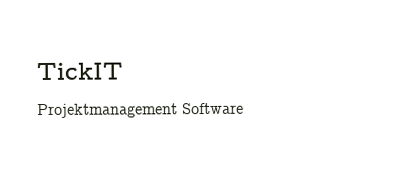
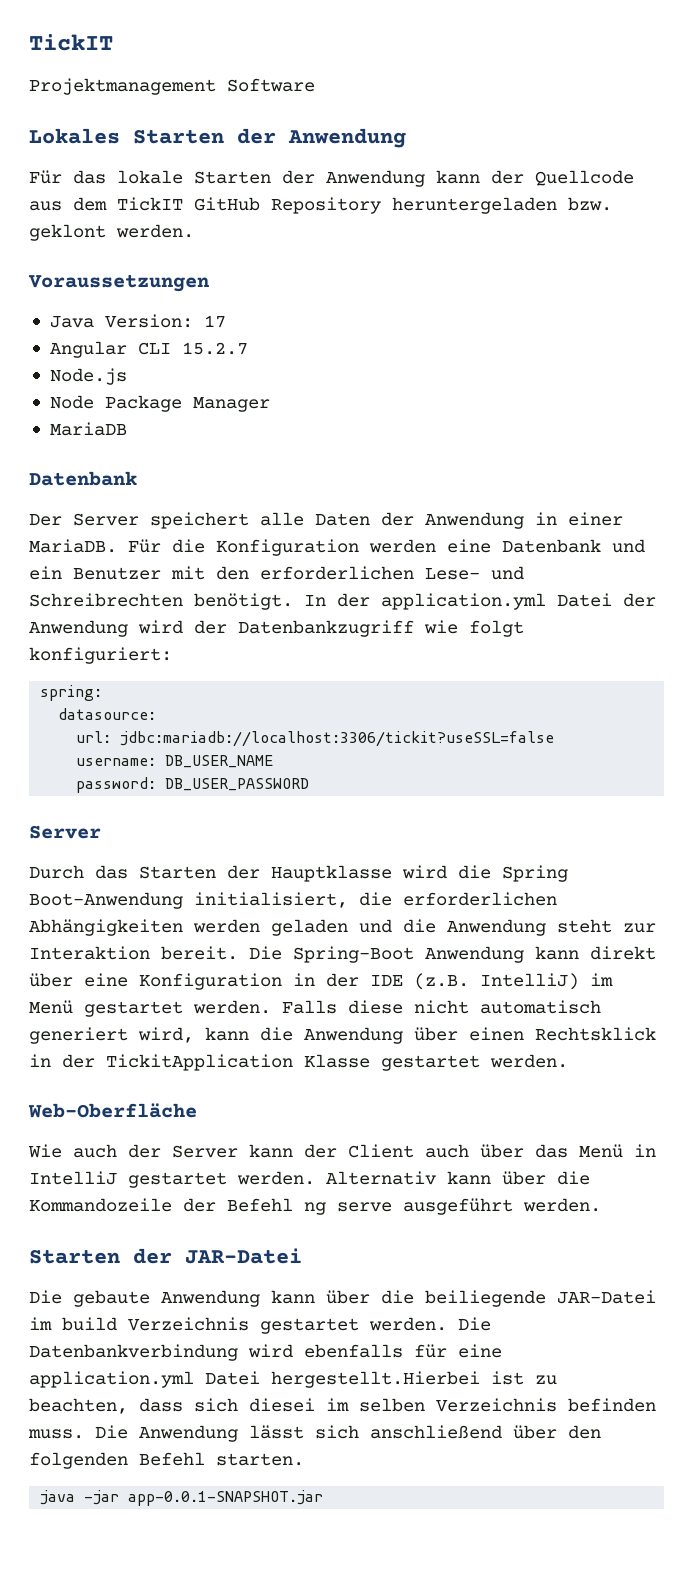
(244, 108) none -> [29,128,406,148] [29,170,634,187] [29,197,612,214] [29,224,194,241] [28,274,209,292] [49,314,226,328] [49,341,248,358] [49,368,127,385] [49,395,270,412] [49,422,127,436] [29,471,137,486] [29,512,623,529] [29,539,645,556] [29,566,524,580] [29,593,656,610] [29,620,524,637] [29,647,172,664] [40,685,103,701] [58,708,157,720] [76,731,555,747] [76,755,274,768] [76,777,310,793] [29,825,101,839] [29,865,568,882] [29,892,557,909] [29,919,656,936] [29,946,656,963] [29,973,613,990] [29,1000,601,1017] [29,1027,656,1044] [29,1054,568,1071] [28,1103,197,1118] [28,1144,656,1158] [29,1171,590,1188] [29,1198,601,1215] [29,1248,302,1264] [29,1290,656,1307] [29,1317,491,1334] [29,1344,502,1361] [29,1371,557,1388] [29,1398,656,1414] [28,1425,601,1442] [29,1452,304,1469] [40,1490,324,1506] // Lokales Starten der Anwendung // Für das lokale Starten der Anwendung kann der Quellcode aus dem TickIT GitHub Repository heruntergeladen bzw. geklont werden. // Voraussetzungen // Java Version: 17 // Angular CLI 15.2.7 // Node.js // Node Package Manager // MariaDB // Datenbank // Der Server speichert alle Daten der Anwendung in einer MariaDB. Für die Konfiguration werden eine Datenbank und ein Benutzer mit den erforderlichen Lese- und Schreibrechten benötigt. In der application.yml Datei der Anwendung wird der Datenbankzugriff wie folgt konfiguriert: // spring: // datasource: // url: jdbc:mariadb://localhost:3306/tickit?useSSL=false // username: DB_USER_NAME // password: DB_USER_PASSWORD // Server // Durch das Starten der Hauptklasse wird die Spring Boot-Anwendung initialisiert, die erforderlichen Abhängigkeiten werden geladen und die Anwendung steht zur Interaktion bereit. Die Spring-Boot Anwendung kann direkt über eine Konfiguration in der IDE (z.B. IntelliJ) im Menü gestartet werden. Falls diese nicht automatisch generiert wird, kann die Anwendung über einen Rechtsklick in der TickitApplication Klasse gestartet werden. // Web-Oberfläche // Wie auch der Server kann der Client auch über das Menü in IntelliJ gestartet werden. Alternativ kann über die Kommandozeile der Befehl ng serve ausgeführt werden. // Starten der JAR-Datei // Die gebaute Anwendung kann über die beiliegende JAR-Datei im build Verzeichnis gestartet werden. Die Datenbankverbindung wird ebenfalls für eine application.yml Datei hergestellt.Hierbei ist zu beachten, dass sich diesei im selben Verzeichnis befinden muss. Die Anwendung lässt sich anschließend über den folgenden Befehl starten. // java -jar app-0.0.1-SNAPSHOT.jar

